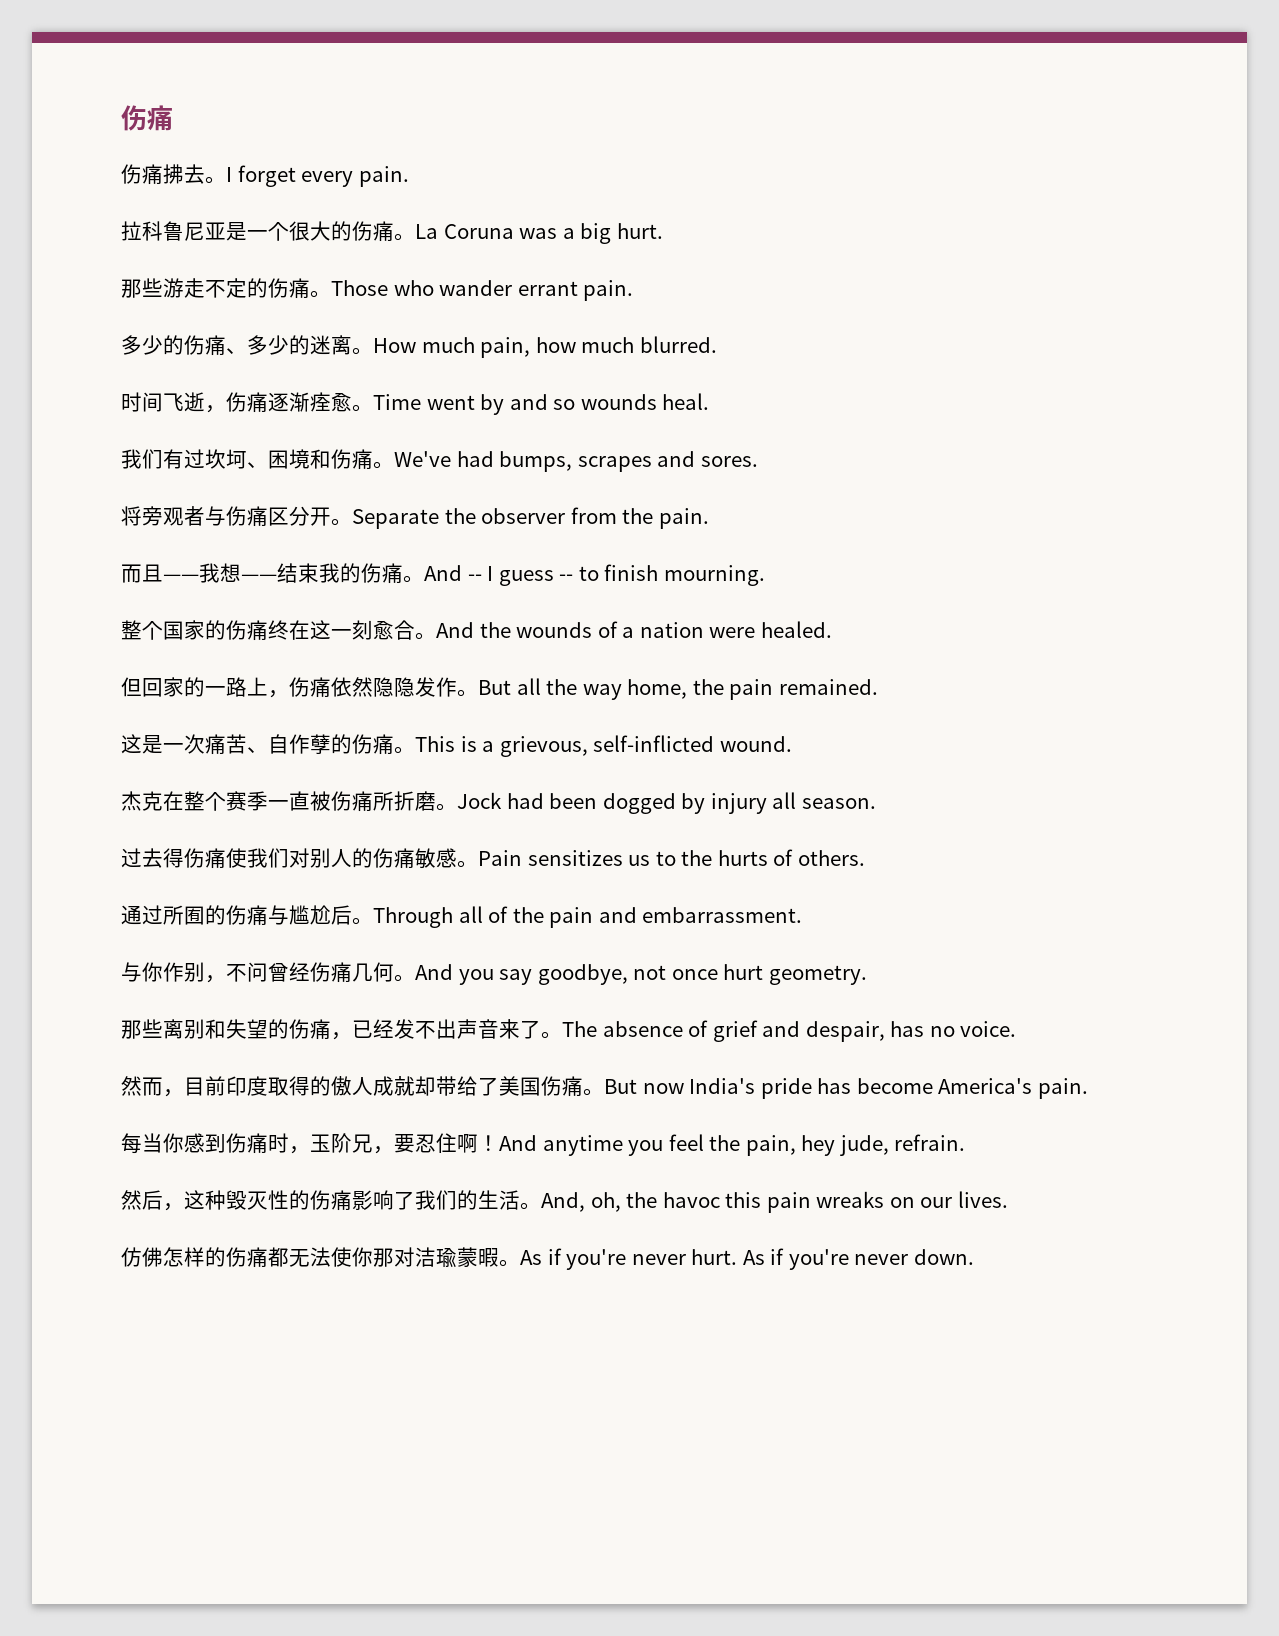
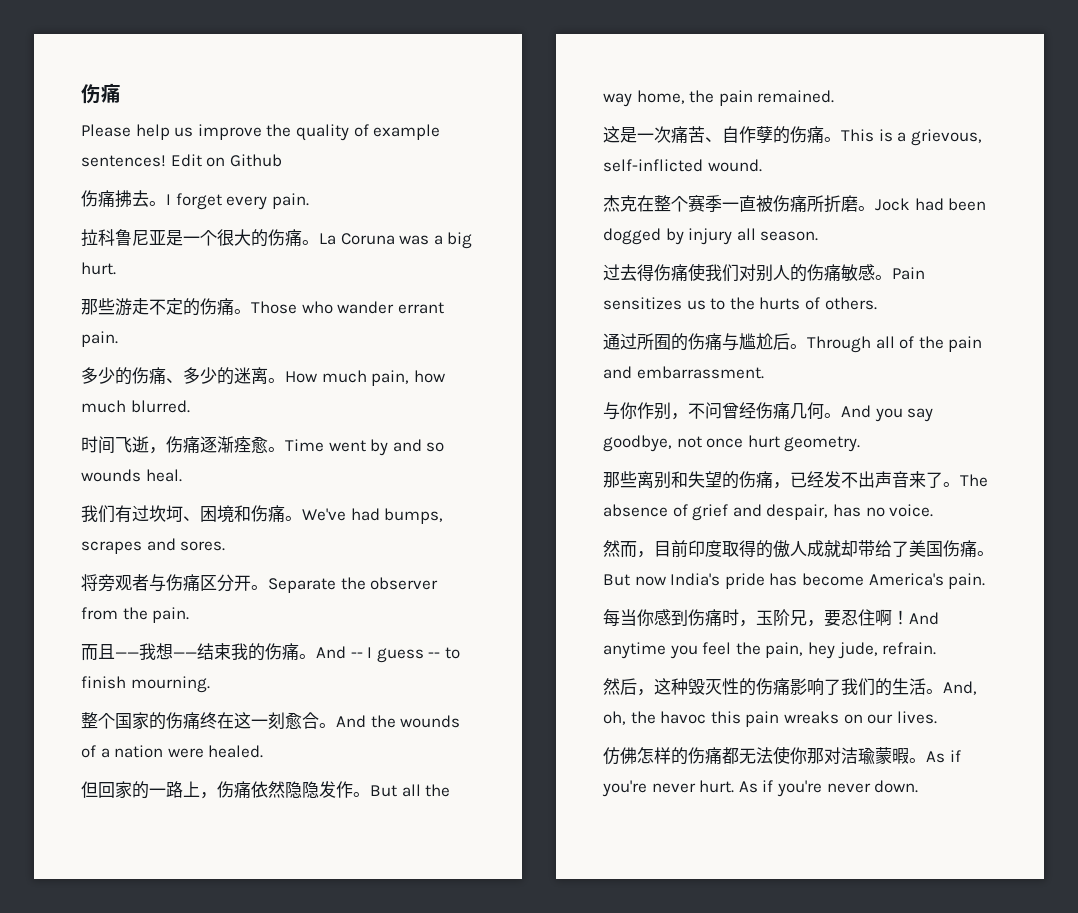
[121,105,173,131] 伤痛 -> [81,83,121,104] [81,124,441,141] [81,154,282,167] 伤痛 // Please help us improve the quality of example sentences! Edit on Github

